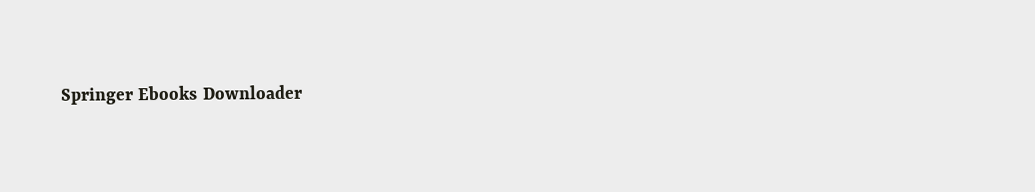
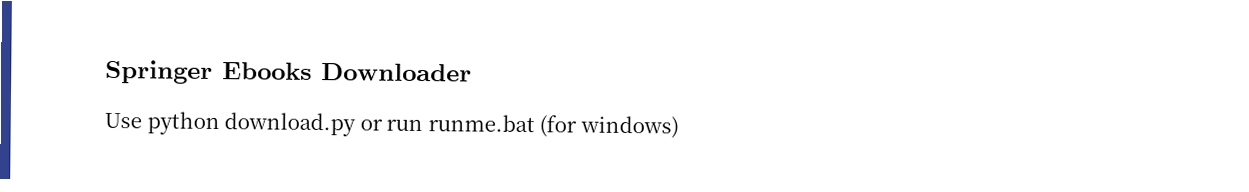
(303, 92) none -> [104,111,679,139] // Use python download.py or run runme.bat (for windows)

